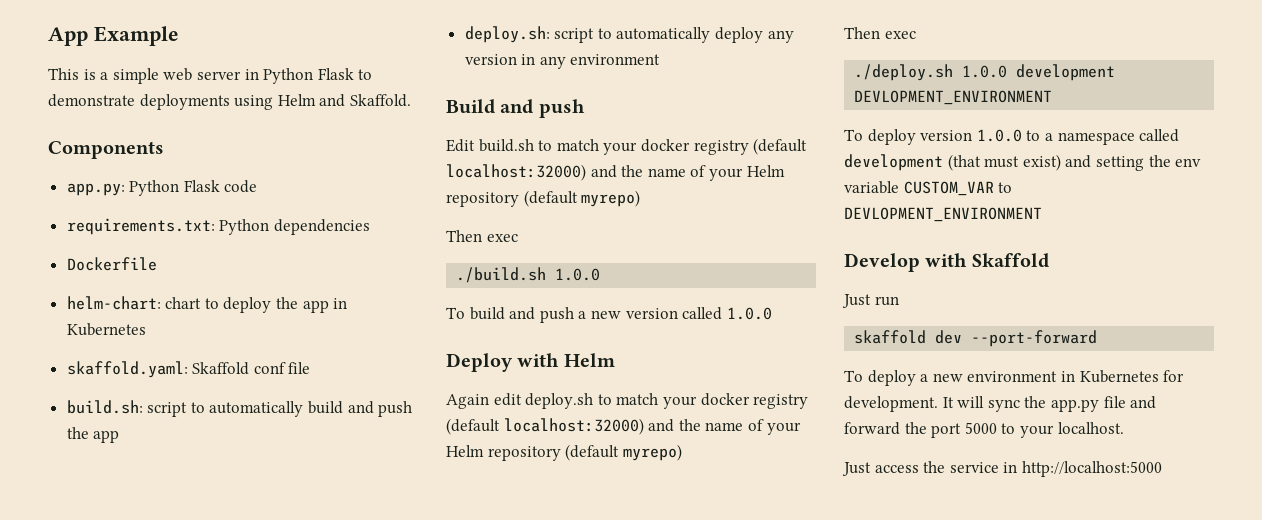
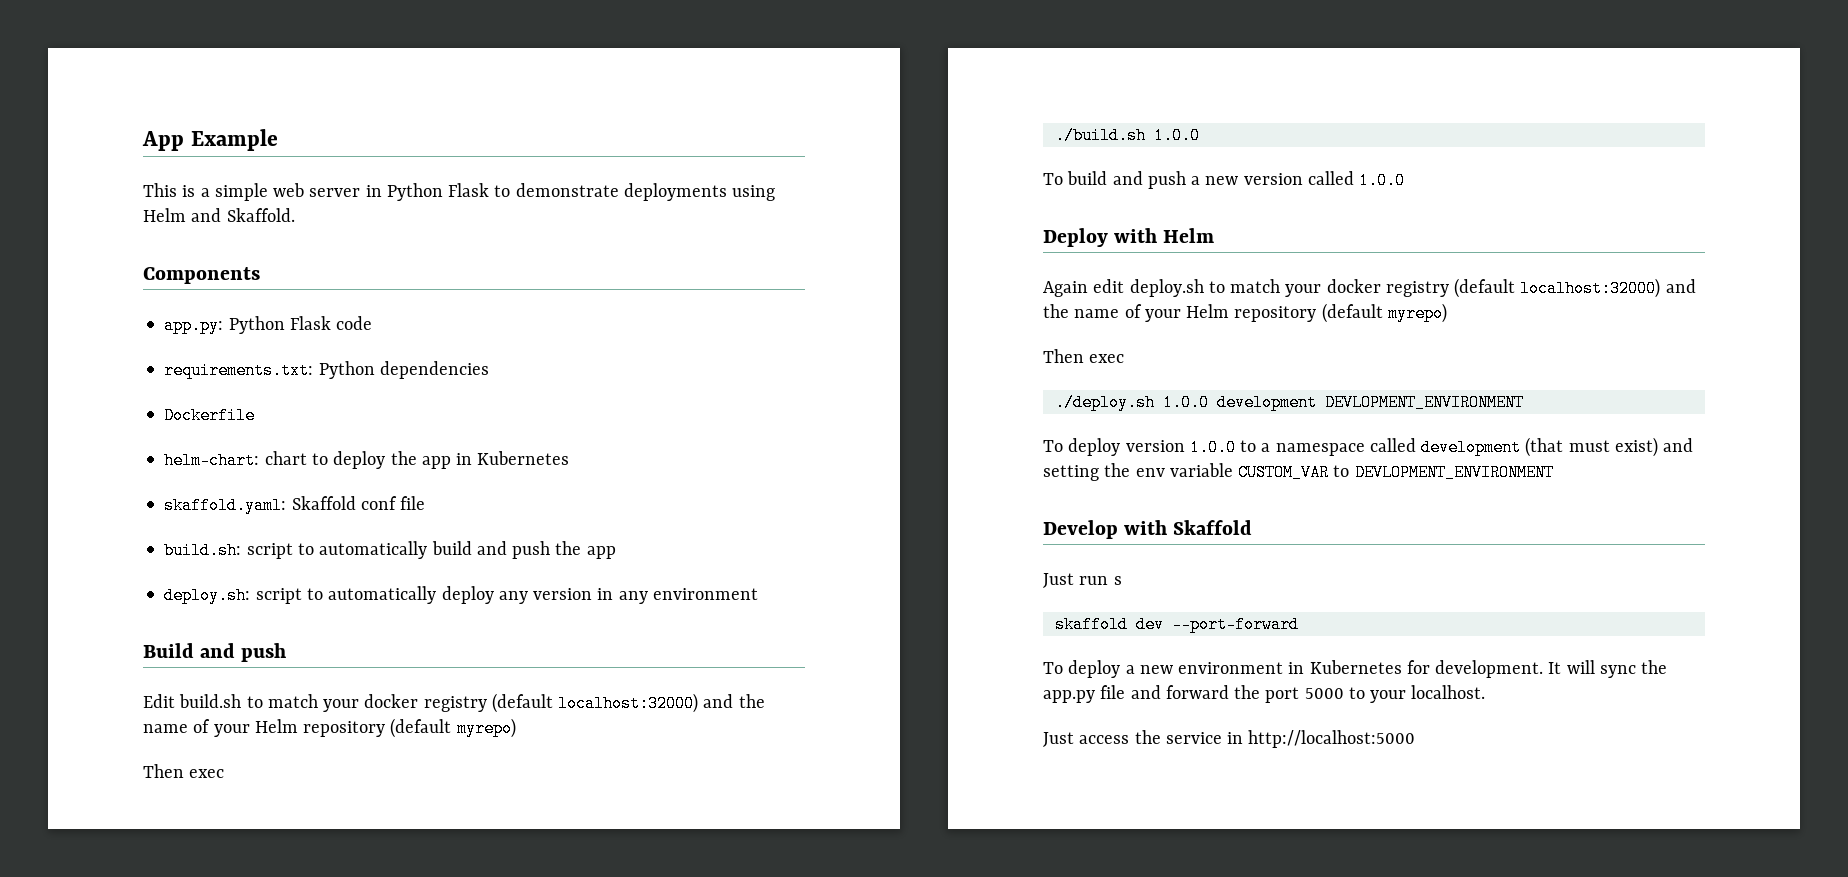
(899, 301) none -> [1113,576,1122,585] s

